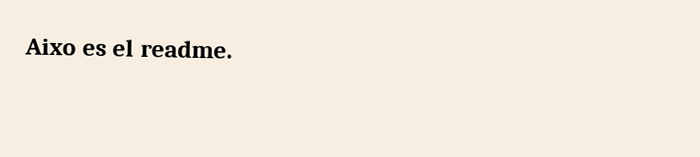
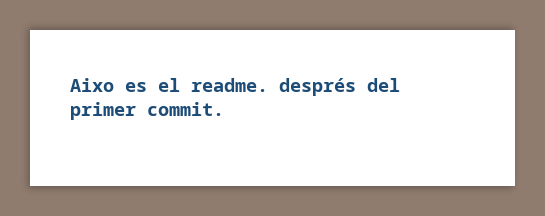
(233, 49) none -> [279,78,400,96] [70,102,224,120] després del primer commit.

